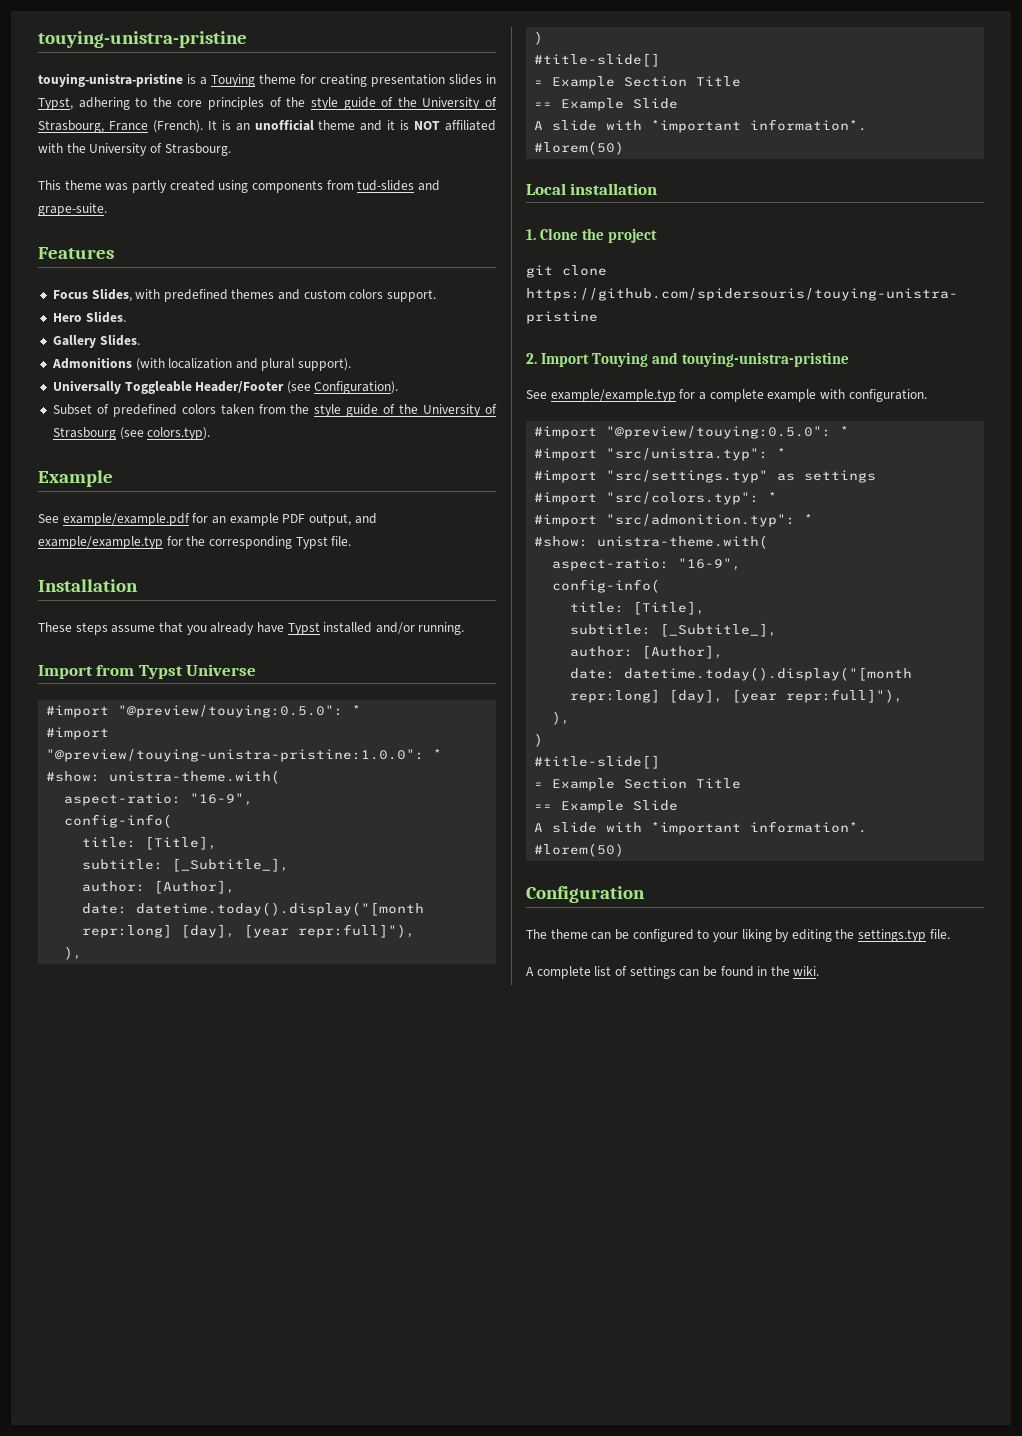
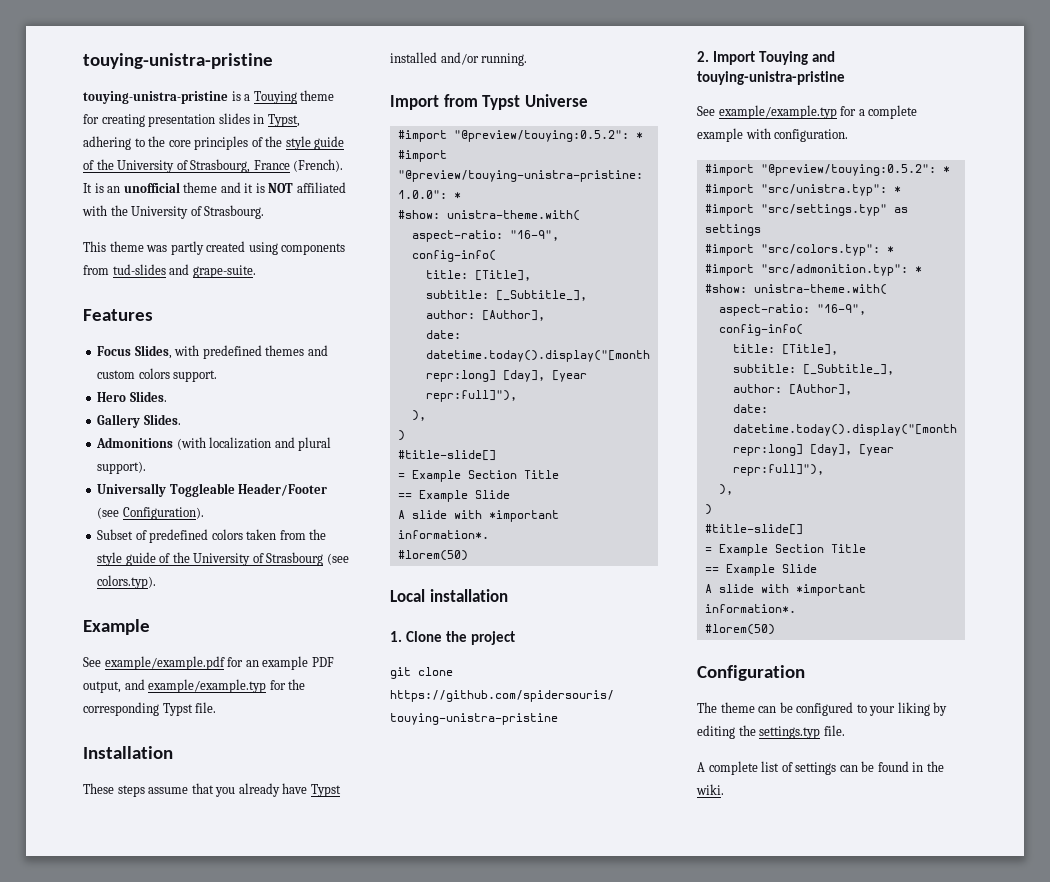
[118,705,344,718] "@preview/touying:0.5.0": -> [453,130,629,142] "@preview/touying:0.5.2":
[606,426,832,439] "@preview/touying:0.5.0": -> [760,164,936,176] "@preview/touying:0.5.2":

